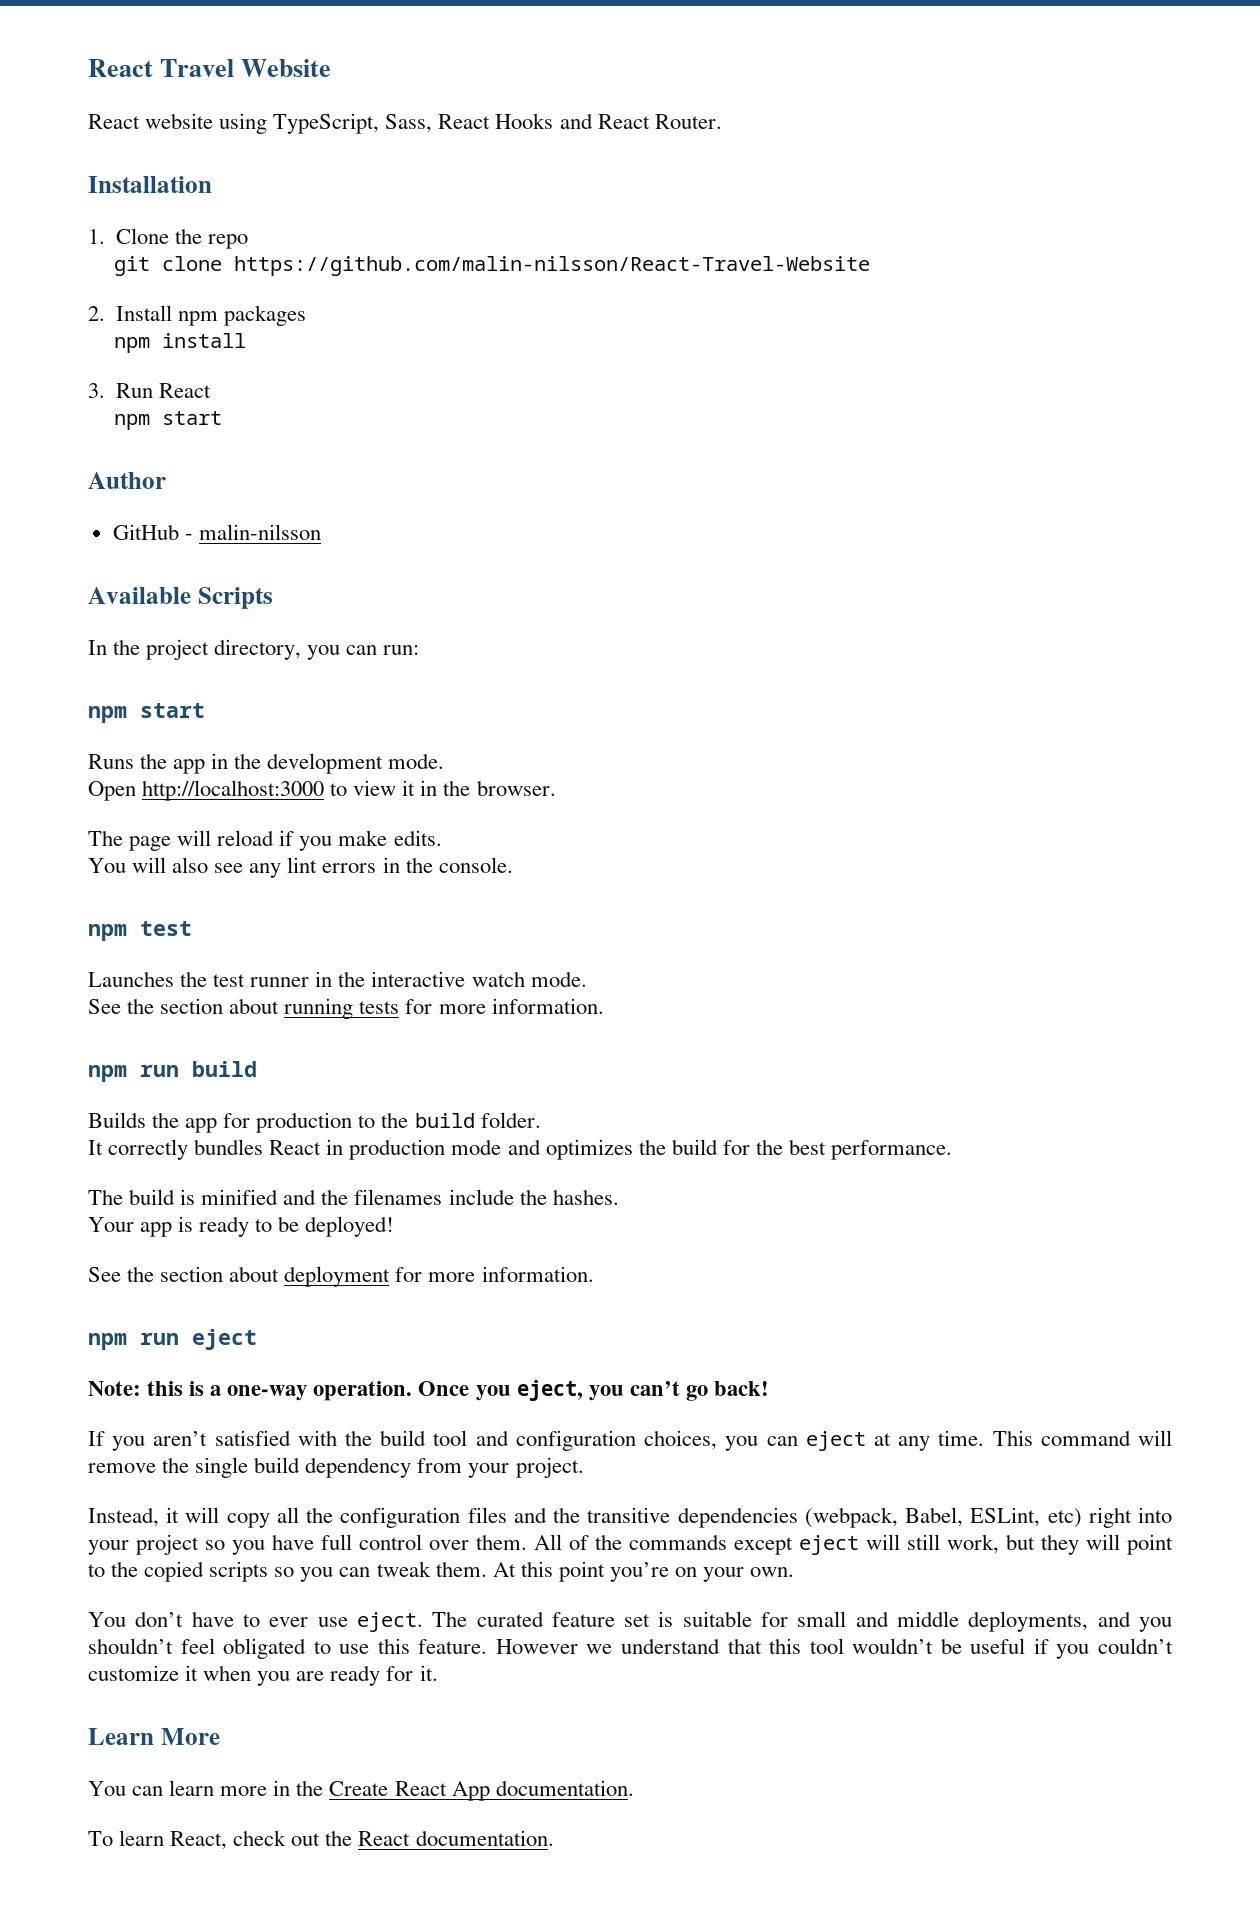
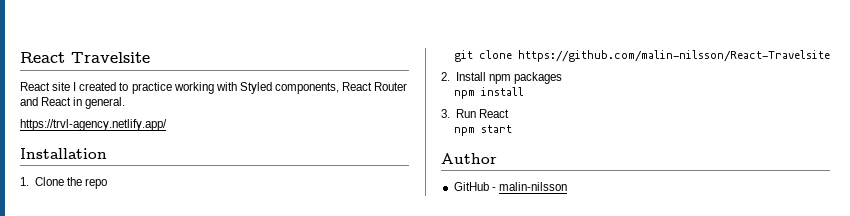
[88,59,332,77] [88,113,722,134] React Travel Website // React website using TypeScript, Sass, React Hooks and React Router. -> [20,52,150,63] [20,82,408,94] [20,97,126,109] [20,119,167,131] React Travelsite // React site I created to practice working with Styled components, React Router and React in general. // https://trvl-agency.netlify.app/
[233,256,870,276] https://github.com/malin-nilsson/React-Travel-Website -> [517,50,830,62] https://github.com/malin-nilsson/React-Travelsite
[88,587,273,609] [88,639,420,660] [88,703,205,723] [88,753,445,774] [88,780,556,801] [88,830,442,851] [88,857,513,878] [88,921,192,941] [88,971,587,987] [88,998,604,1019] [88,1061,257,1082] [88,1112,541,1133] [88,1139,953,1160] [88,1189,619,1205] [88,1216,395,1237] [88,1266,594,1287] [88,1329,257,1350] [88,1380,769,1401] [88,1430,1172,1451] [88,1457,584,1478] [88,1507,1173,1528] [88,1534,1173,1555] [88,1561,795,1582] [88,1611,1172,1632] [88,1638,1173,1659] [88,1665,438,1686] [88,1728,220,1745] [88,1780,634,1801] [88,1830,554,1850] // Available Scripts // In the project directory, you can run: // npm start // Runs the app in the development mode. // Open http://localhost:3000 to view it in the browser. // The page will reload if you make edits. // You will also see any lint errors in the console. // npm test // Launches the test runner in the interactive watch mode. // See the section about running tests for more information. // npm run build // Builds the app for production to the build folder. // It correctly bundles React in production mode and optimizes the build for the best performance. // The build is minified and the filenames include the hashes. // Your app is ready to be deployed! // See the section about deployment for more information. // npm run eject // Note: this is a one-way operation. Once you eject, you can’t go back! // If you aren’t satisfied with the build tool and configuration choices, you can eject at any time. This command will remove the single build dependency from your project. // Instead, it will copy all the configuration files and the transitive dependencies (webpack, Babel, ESLint, etc) right into your project so you have full control over them. All of the commands except eject will still work, but they will point to the copied scripts so you can tweak them. At this point you’re on your own. // You don’t have to ever use eject. The curated feature set is suitable for small and middle deployments, and you shouldn’t feel obligated to use this feature. However we understand that this tool wouldn’t be useful if you couldn’t customize it when you are ready for it. // Learn More // You can learn more in the Create React App documentation. // To learn React, check out the React documentation. -> (567, 186) none

